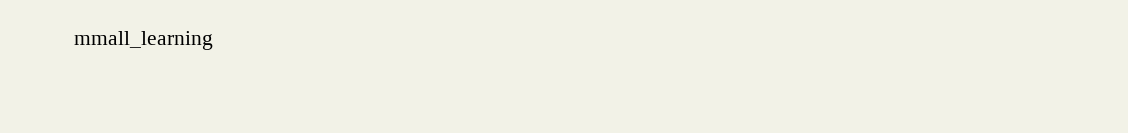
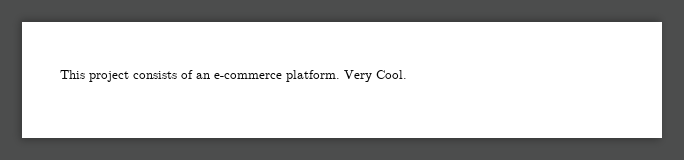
[74,31,213,50] mmall_learning -> [60,70,407,82] This project consists of an e-commerce platform. Very Cool.

